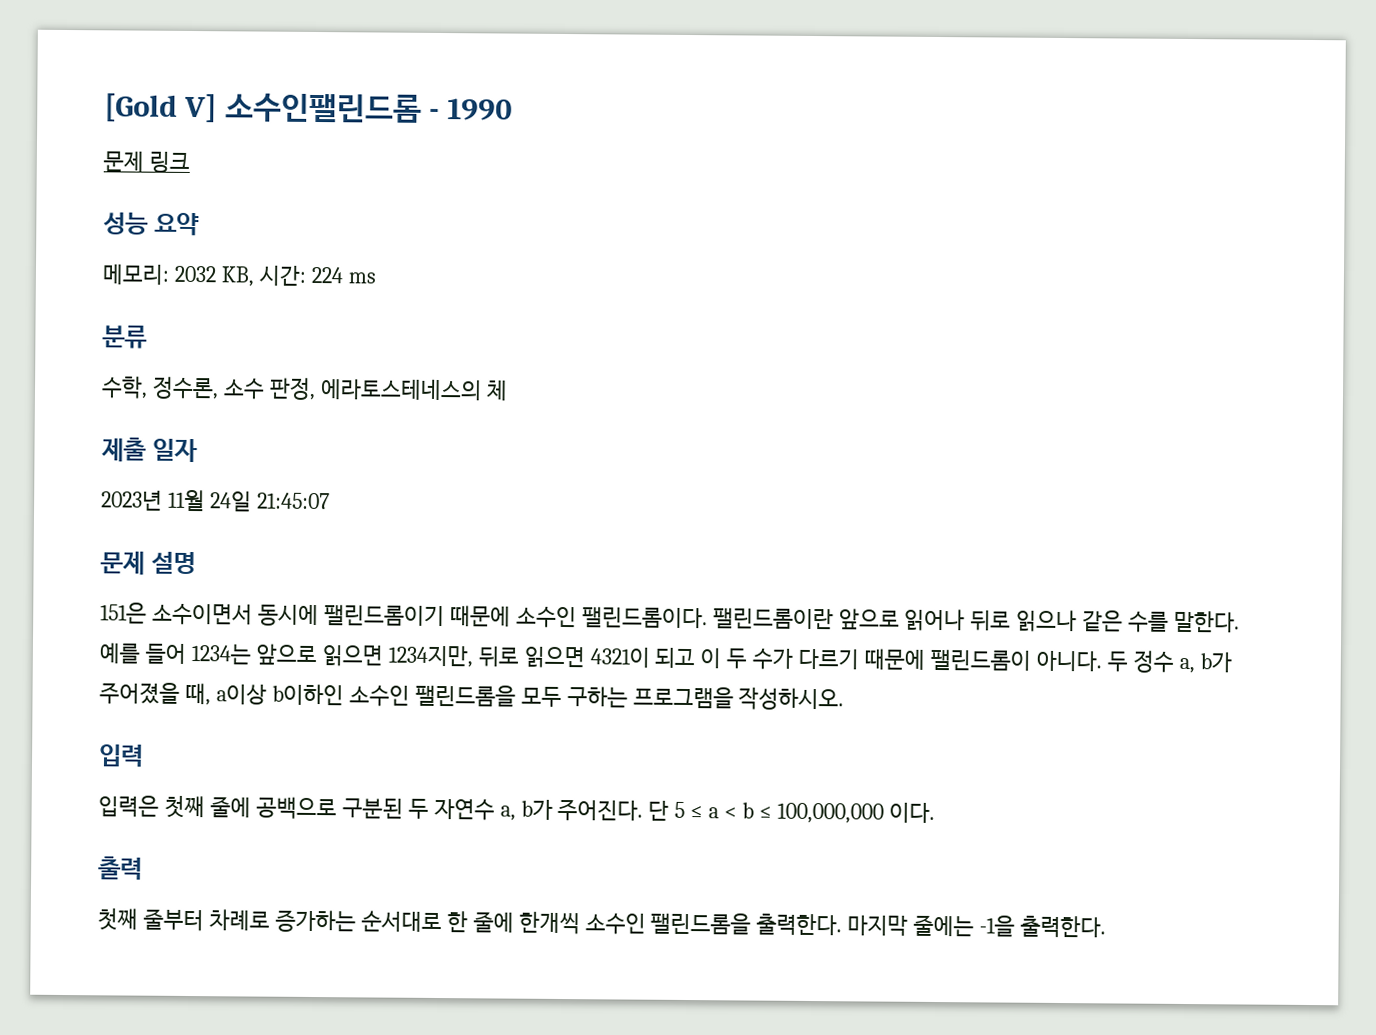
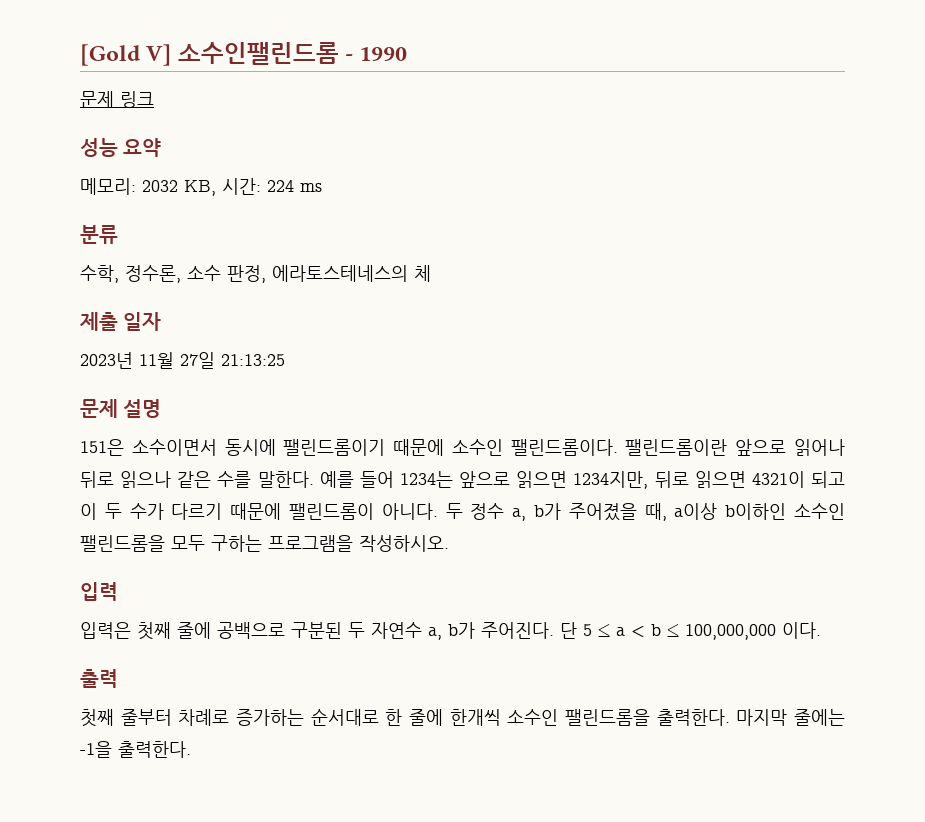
[209,491,330,512] 24일 21:45:07 -> [180,352,285,369] 27일 21:13:25

